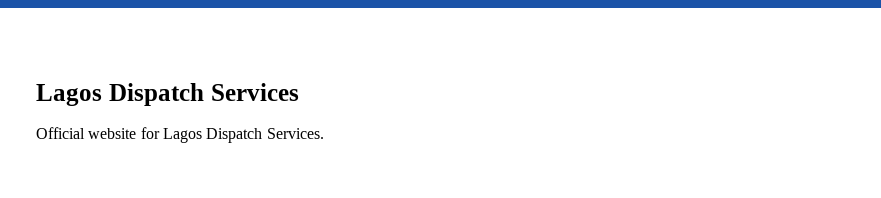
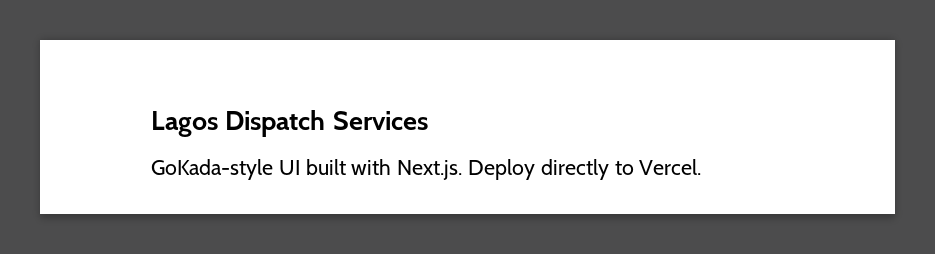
[36,127,324,143] Official website for Lagos Dispatch Services. -> [151,159,702,180] GoKada-style UI built with Next.js. Deploy directly to Vercel.

